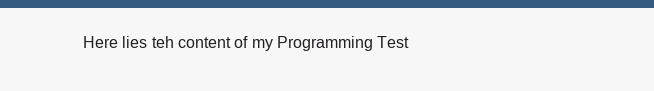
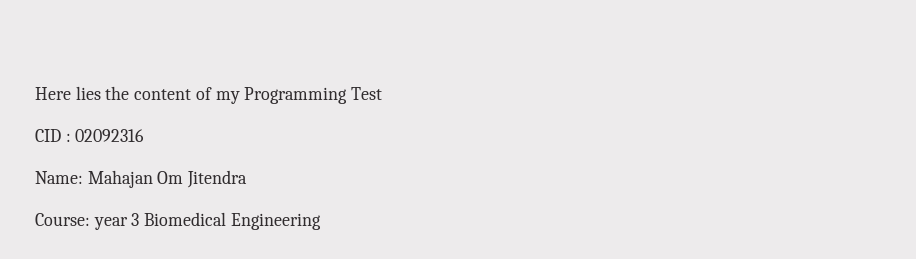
[151,36,174,48] teh -> [105,86,130,100] the
(410, 42) none -> [35,129,145,142] [35,170,248,188] [35,212,321,230] // CID : 02092316 // Name: Mahajan Om Jitendra // Course: year 3 Biomedical Engineering

